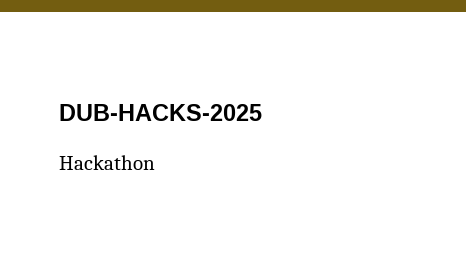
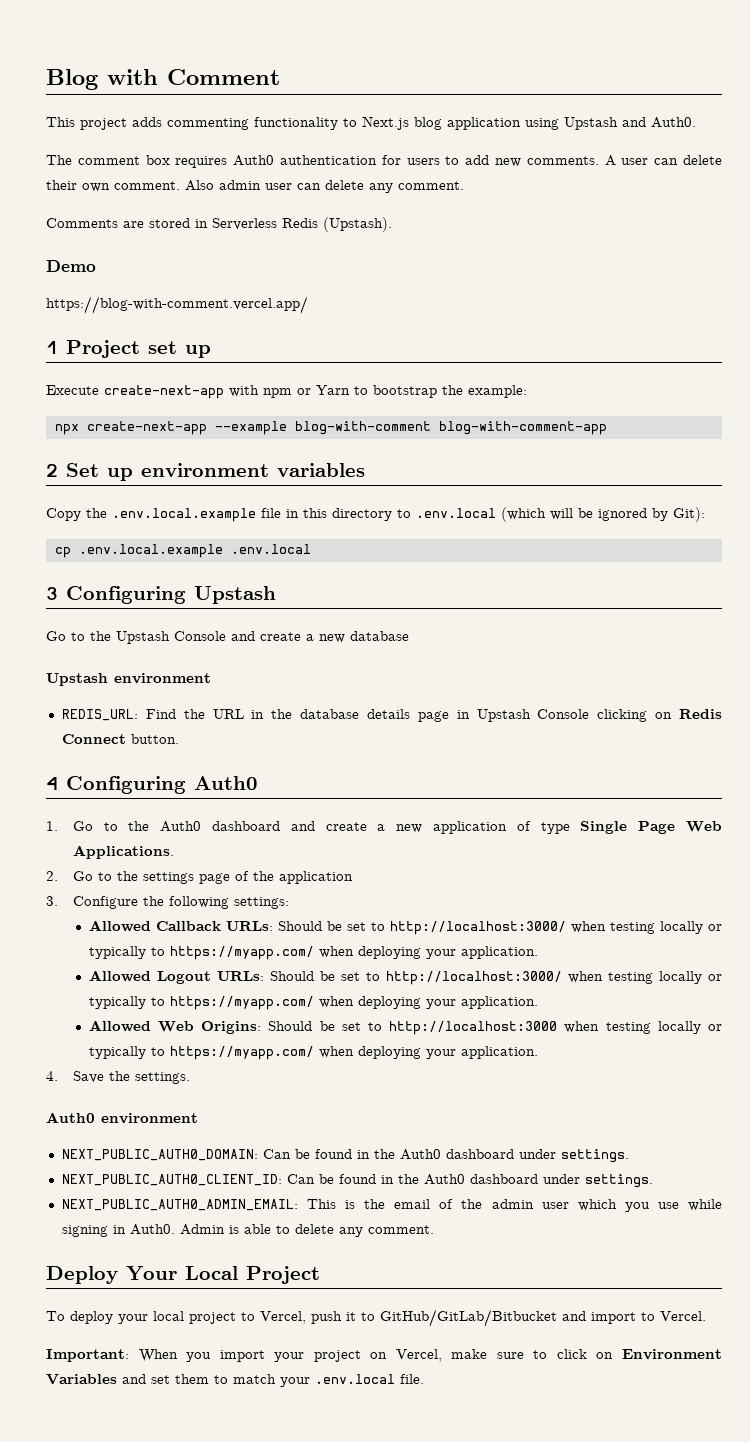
[59,104,262,121] [59,155,155,170] DUB-HACKS-2025 // Hackathon -> [46,69,280,90] [46,116,696,130] [46,155,722,168] [46,180,464,193] [46,217,392,232] [46,260,96,272] [46,296,308,314] [46,340,211,358] [46,385,527,399] [54,421,607,435] [46,463,365,481] [46,507,705,522] [54,544,311,558] [46,586,276,604] [46,631,409,644] [46,673,211,686] [61,709,722,722] [61,734,179,744] [46,776,258,794] [46,821,723,834] [72,845,174,859] [46,871,353,884] [46,896,289,909] [88,920,722,935] [88,946,538,960] [88,970,722,985] [88,996,538,1010] [88,1020,722,1035] [88,1046,538,1060] [46,1071,190,1084] [46,1112,198,1124] [61,1149,629,1163] [61,1174,653,1188] [61,1199,722,1212] [61,1224,434,1237] [46,1266,320,1284] [46,1309,706,1327] [46,1349,723,1362] [46,1374,424,1387] Blog with Comment // This project adds commenting functionality to Next.js blog application using Upstash and Auth0. // The comment box requires Auth0 authentication for users to add new comments. A user can delete their own comment. Also admin user can delete any comment. // Comments are stored in Serverless Redis (Upstash). // Demo // https://blog-with-comment.vercel.app/ // 1 Project set up // Execute create-next-app with npm or Yarn to bootstrap the example: // npx create-next-app --example blog-with-comment blog-with-comment-app // 2 Set up environment variables // Copy the .env.local.example file in this directory to .env.local (which will be ignored by Git): // cp .env.local.example .env.local // 3 Configuring Upstash // Go to the Upstash Console and create a new database // Upstash environment // REDIS_URL: Find the URL in the database details page in Upstash Console clicking on Redis Connect button. // 4 Configuring Auth0 // 1. Go to the Auth0 dashboard and create a new application of type Single Page Web Applications. // 2. Go to the settings page of the application // 3. Configure the following settings: // Allowed Callback URLs: Should be set to http://localhost:3000/ when testing locally or typically to https://myapp.com/ when deploying your application. // Allowed Logout URLs: Should be set to http://localhost:3000/ when testing locally or typically to https://myapp.com/ when deploying your application. // Allowed Web Origins: Should be set to http://localhost:3000 when testing locally or typically to https://myapp.com/ when deploying your application. // 4. Save the settings. // Auth0 environment // NEXT_PUBLIC_AUTH0_DOMAIN: Can be found in the Auth0 dashboard under settings. // NEXT_PUBLIC_AUTH0_CLIENT_ID: Can be found in the Auth0 dashboard under settings. // NEXT_PUBLIC_AUTH0_ADMIN_EMAIL: This is the email of the admin user which you use while signing in Auth0. Admin is able to delete any comment. // Deploy Your Local Project // To deploy your local project to Vercel, push it to GitHub/GitLab/Bitbucket and import to Vercel. // Important: When you import your project on Vercel, make sure to click on Environment Variables and set them to match your .env.local file.

